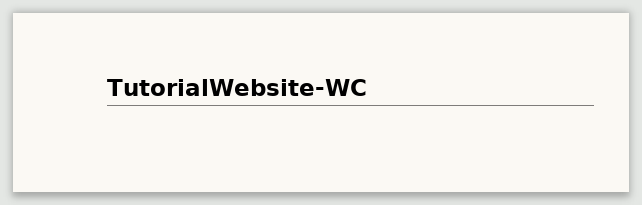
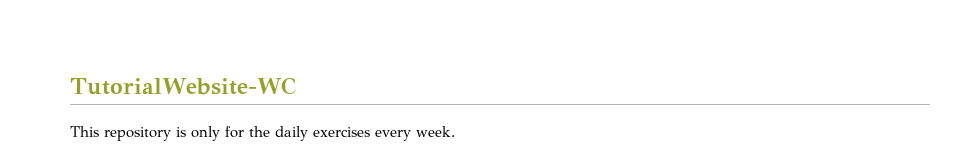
(367, 87) none -> [70,126,455,141] // This repository is only for the daily exercises every week.

